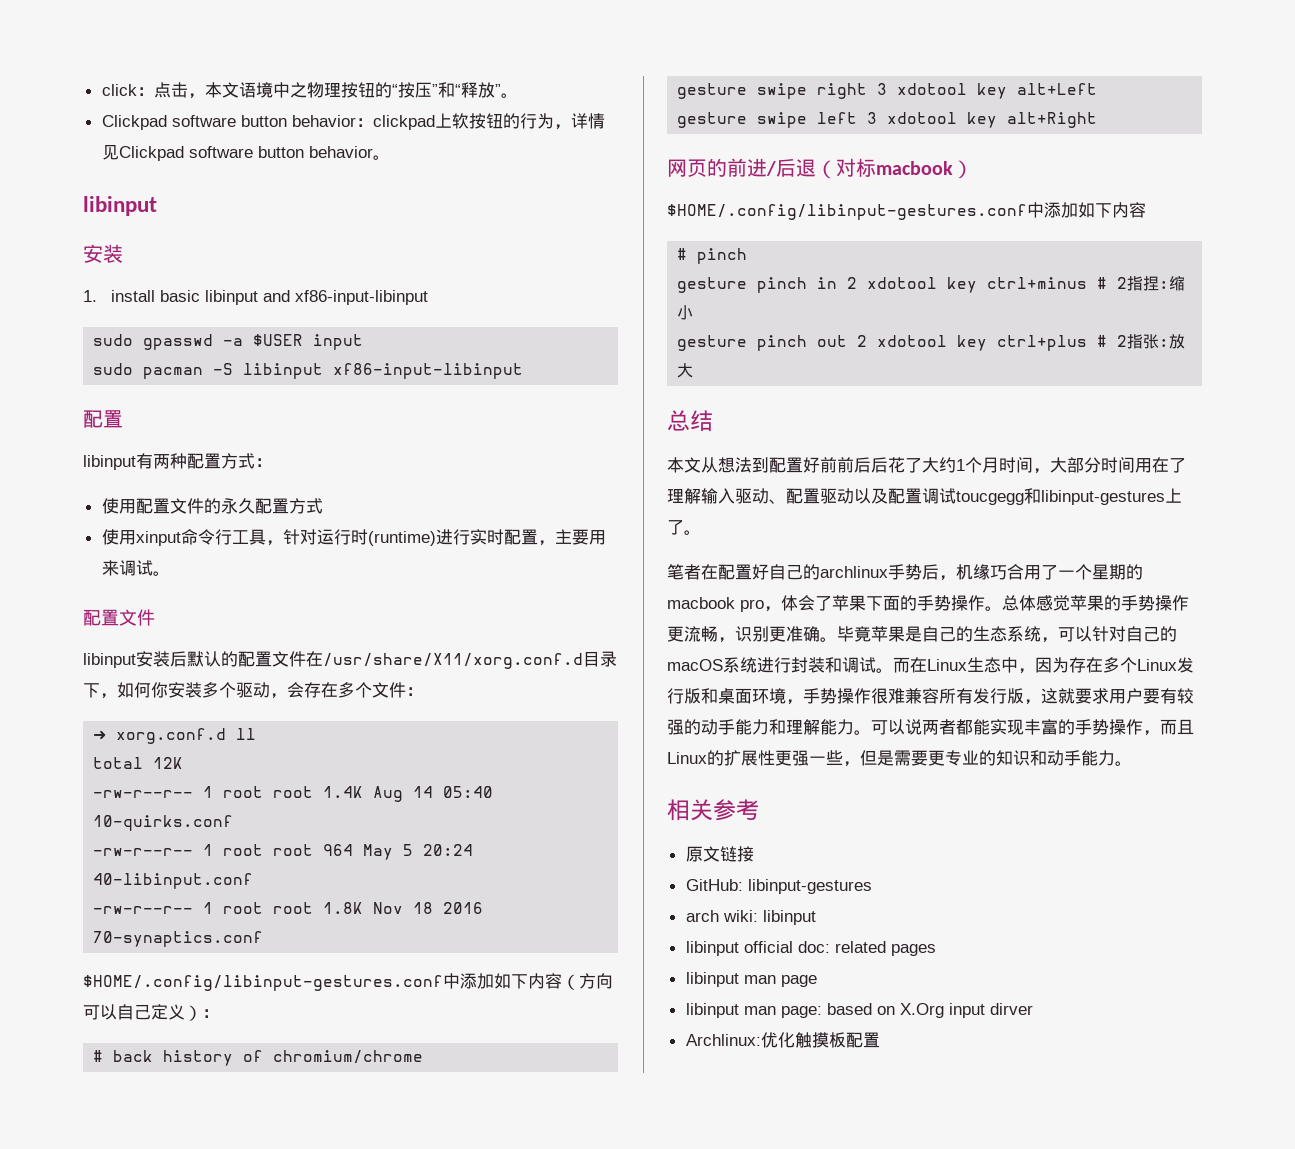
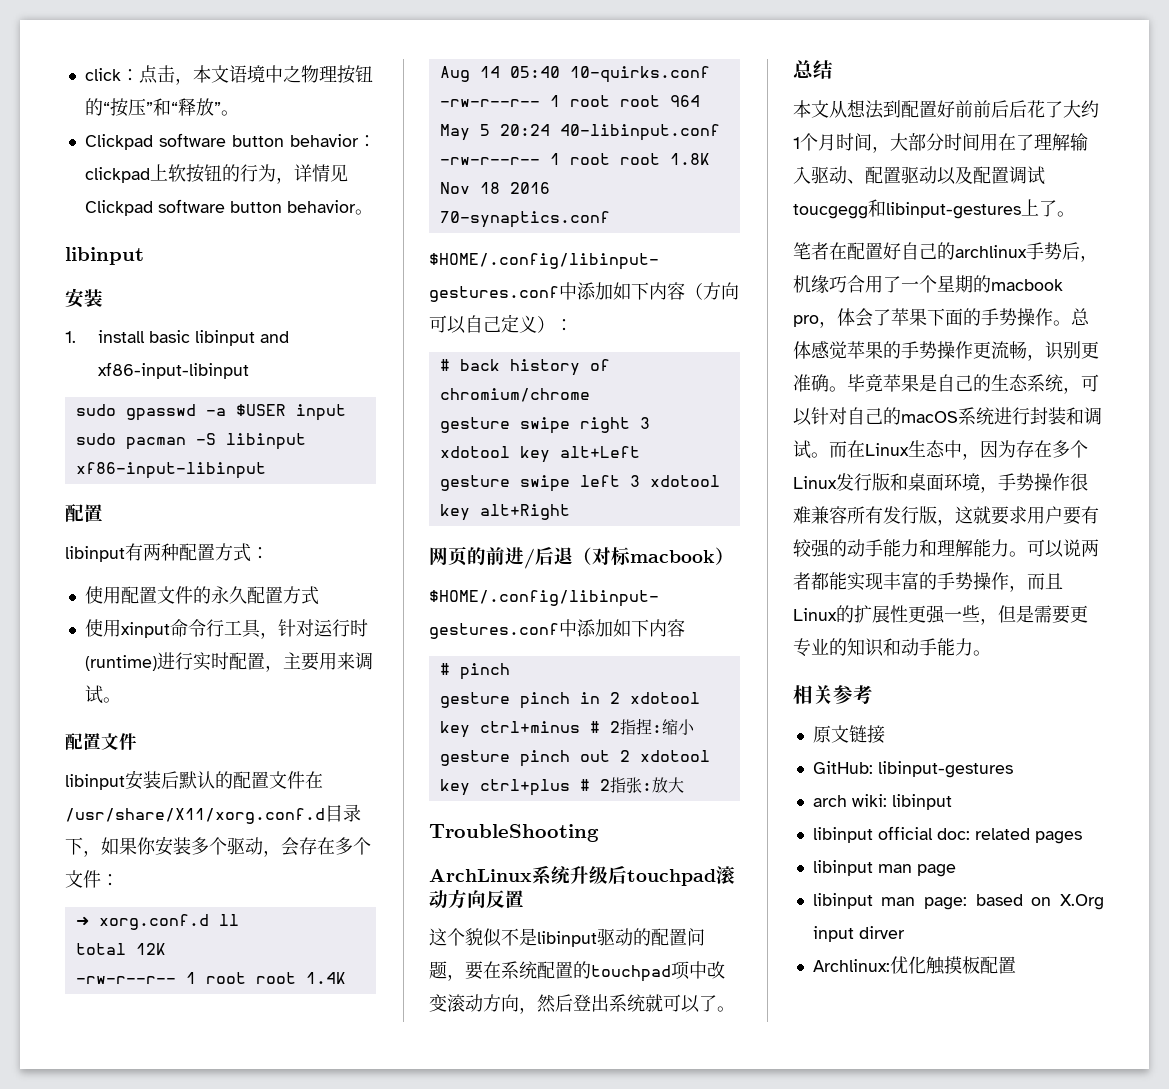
[134,682,151,698] 何 -> [119,837,137,855] 果
(694, 370) none -> [429,824,599,842] [429,865,735,886] [429,889,524,909] [429,928,705,947] [429,961,725,982] [429,994,735,1014] // TroubleShooting // ArchLinux系统升级后touchpad滚动方向反置 // 这个貌似不是libinput驱动的配置问题，要在系统配置的touchpad项中改变滚动方向，然后登出系统就可以了。

